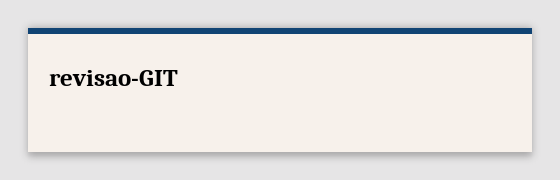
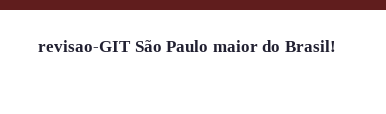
(178, 78) none -> [134,40,336,52] São Paulo maior do Brasil!

